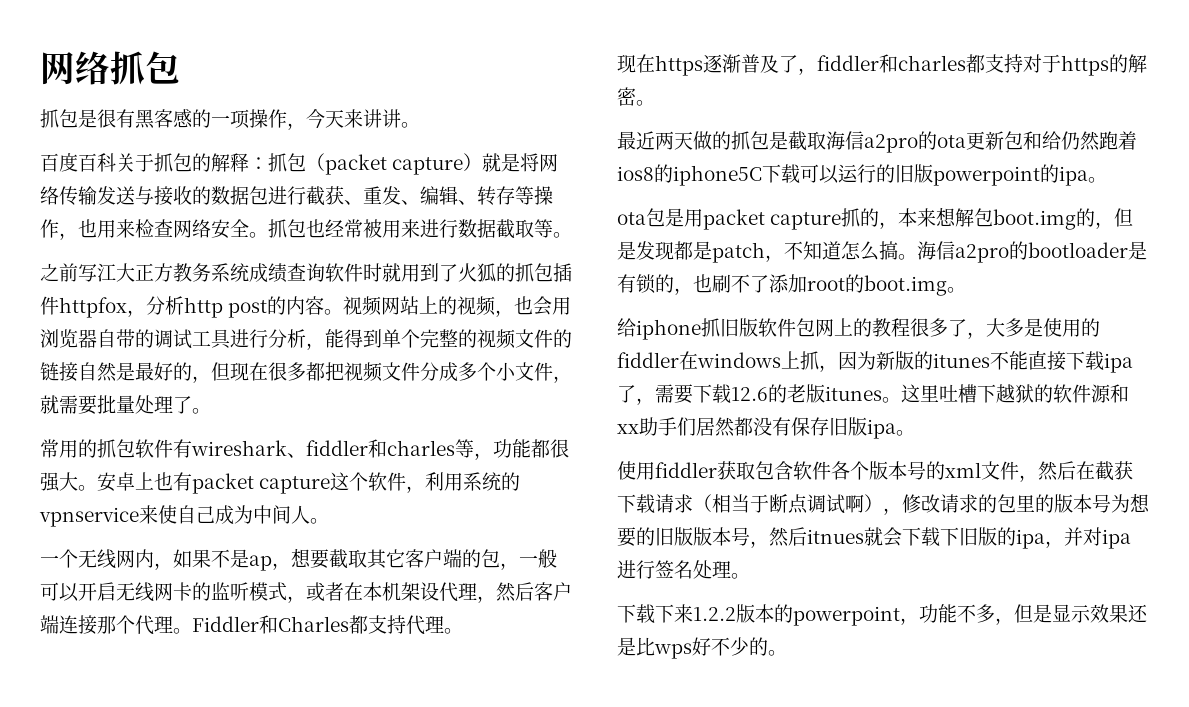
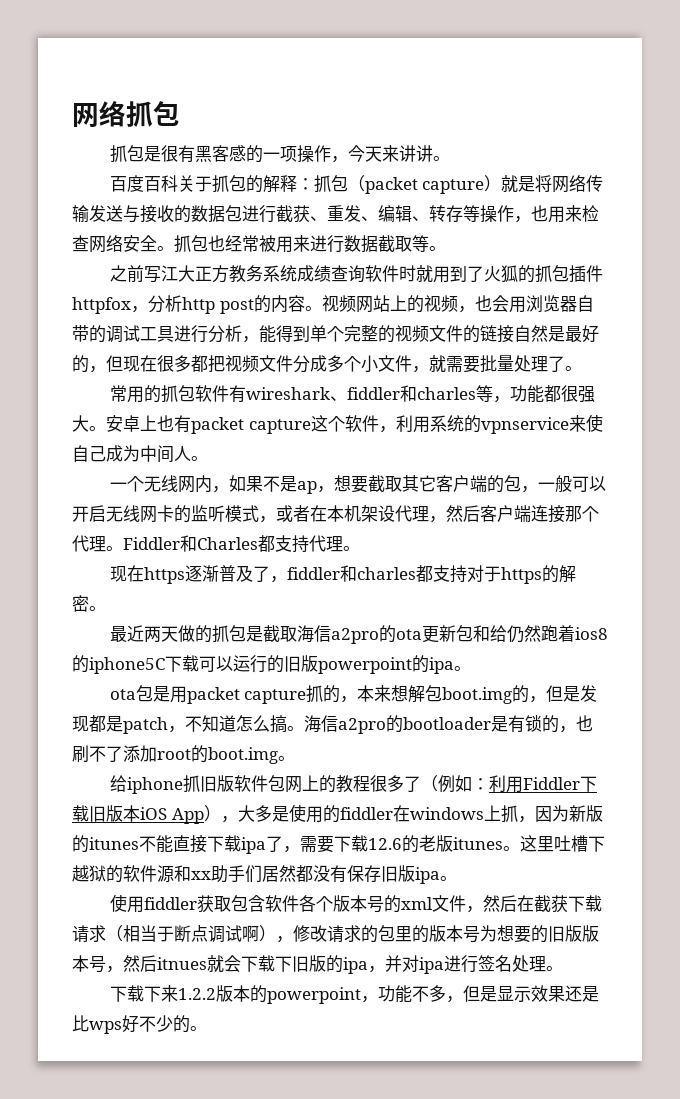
(967, 328) none -> [420,775,597,793] [72,805,221,824] （例如：利用Fiddler下载旧版本iOS App）

